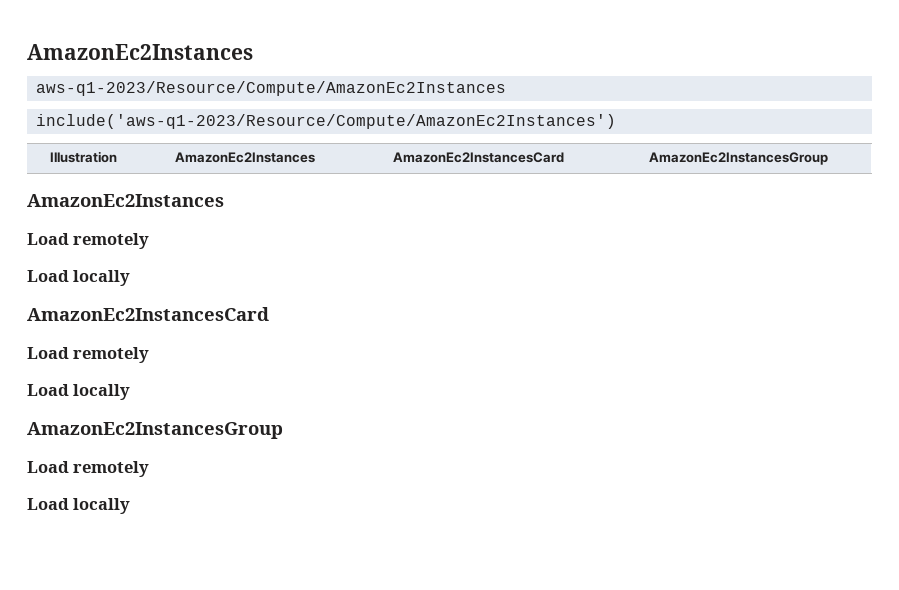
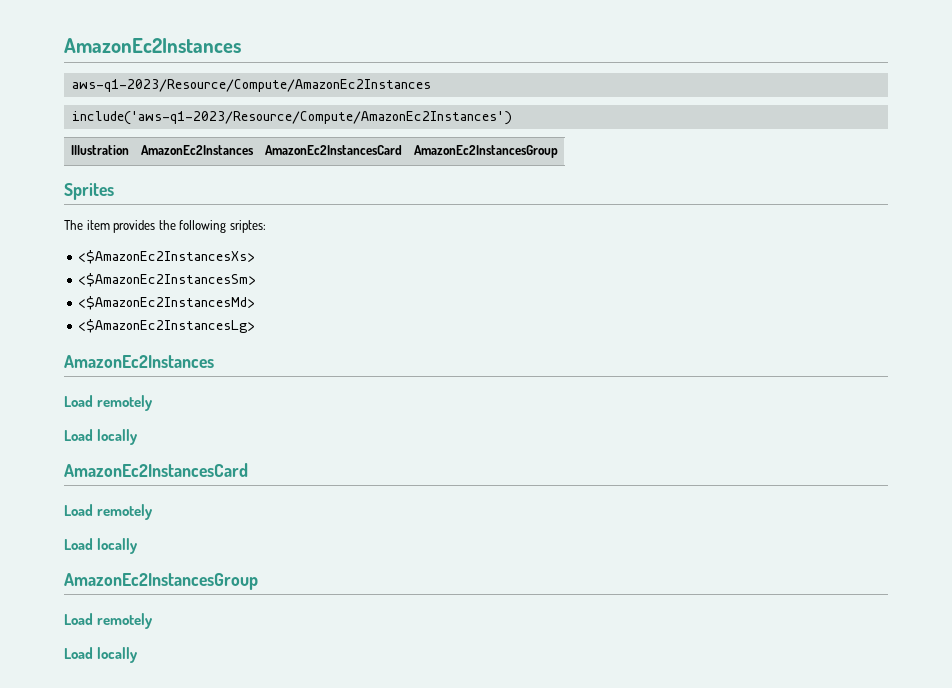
(828, 158) none -> [64,183,114,200] [64,220,266,233] [78,250,256,264] [78,273,257,287] [78,296,256,310] [78,319,256,333] // Sprites // The item provides the following sriptes: // <$AmazonEc2InstancesXs> // <$AmazonEc2InstancesSm> // <$AmazonEc2InstancesMd> // <$AmazonEc2InstancesLg>

